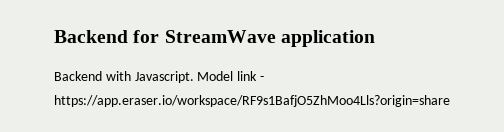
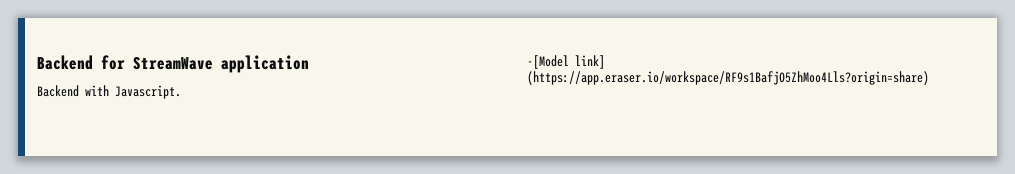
[197,71,264,81] [54,95,450,107] Model link - https://app.eraser.io/workspace/RF9s1BafjO5ZhMoo4Lls?origin=share -> [527,55,605,69] [527,71,929,85] // -[Model link] (https://app.eraser.io/workspace/RF9s1BafjO5ZhMoo4Lls?origin=share)

